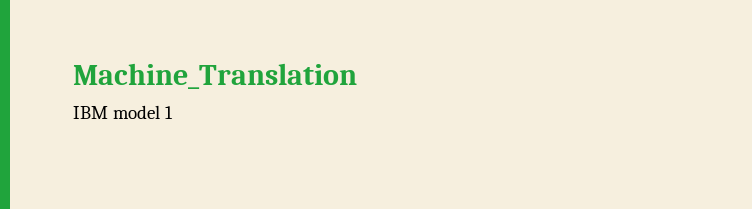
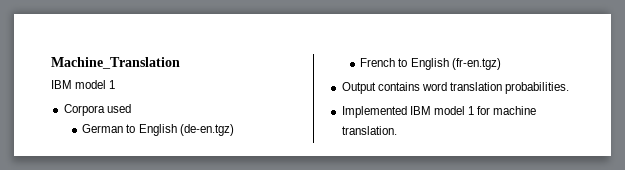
(174, 112) none -> [63,104,131,116] [82,124,234,136] [360,58,501,70] [341,82,570,94] [341,106,537,118] [341,126,397,135] // Corpora used // German to English (de-en.tgz) // French to English (fr-en.tgz) // Output contains word translation probabilities. // Implemented IBM model 1 for machine translation.

